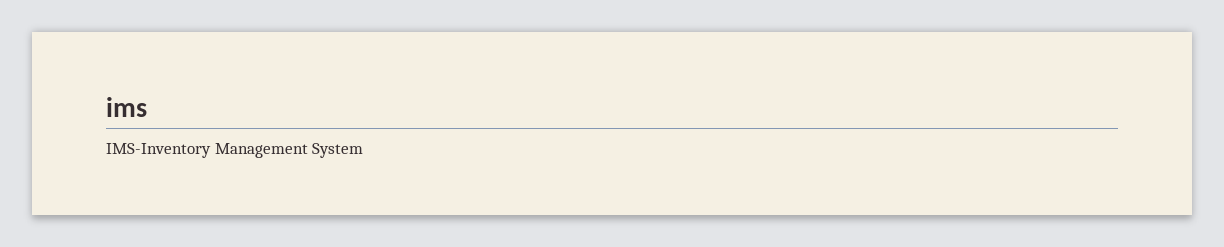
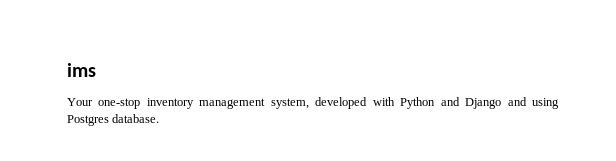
[106,143,364,158] IMS-Inventory Management System -> [67,97,559,109] [67,114,160,126] Your one-stop inventory management system, developed with Python and Django and using Postgres database.

